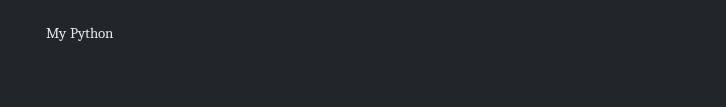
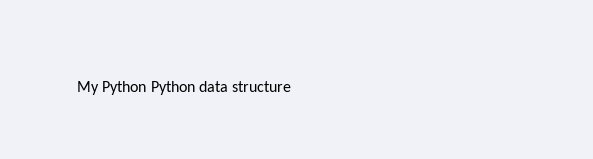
(114, 34) none -> [150,81,292,95] Python data structure

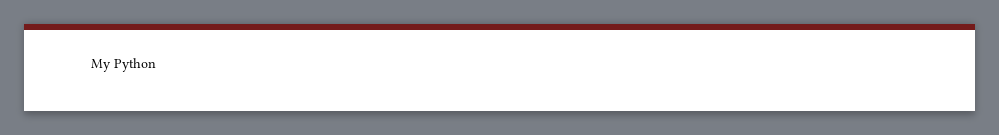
[150,81,292,95] Python data structure -> (156, 65) none

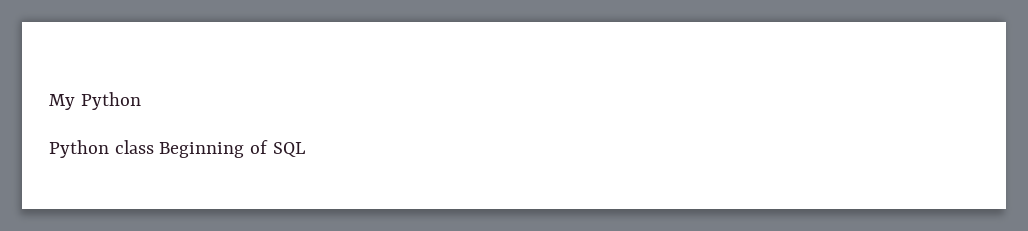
(156, 65) none -> [49,140,305,158] // Python class Beginning of SQL

